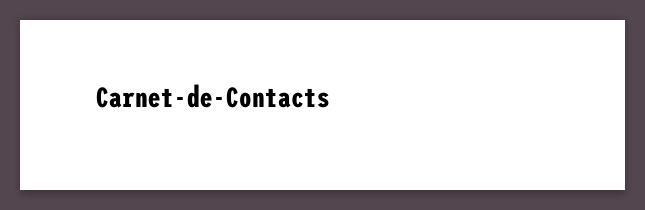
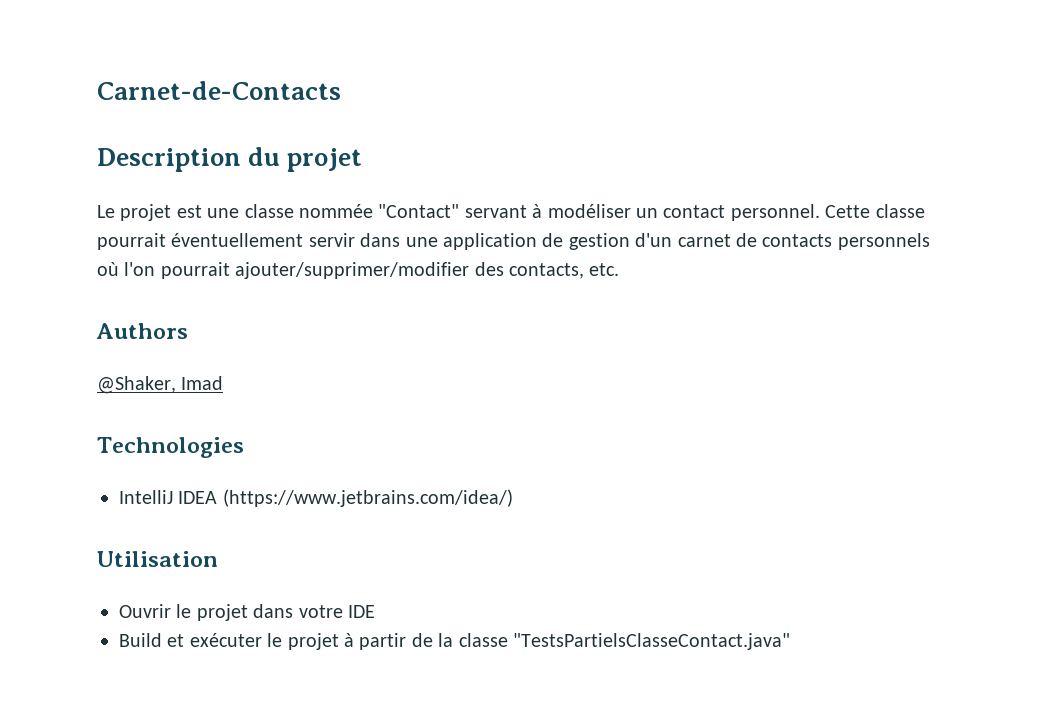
(330, 96) none -> [97,147,363,172] [97,204,925,221] [97,233,930,250] [97,262,620,279] [96,323,188,339] [97,376,224,394] [97,437,244,458] [119,489,513,507] [97,551,218,567] [119,604,375,621] [119,633,790,650] // Description du projet // Le projet est une classe nommée "Contact" servant à modéliser un contact personnel. Cette classe pourrait éventuellement servir dans une application de gestion d'un carnet de contacts personnels où l'on pourrait ajouter/supprimer/modifier des contacts, etc. // Authors // @Shaker, Imad // Technologies // IntelliJ IDEA (https://www.jetbrains.com/idea/) // Utilisation // Ouvrir le projet dans votre IDE // Build et exécuter le projet à partir de la classe "TestsPartielsClasseContact.java"

